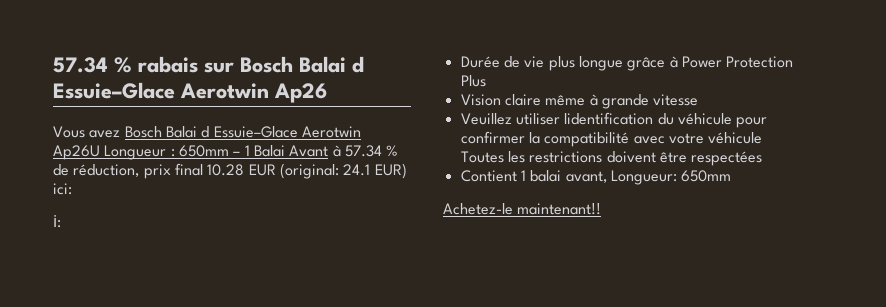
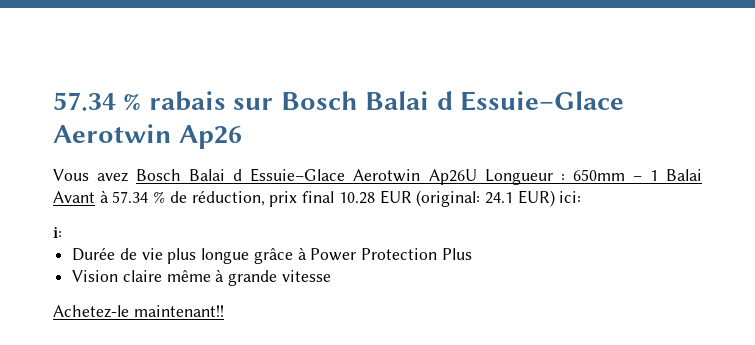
[460,112,768,128] [460,131,763,147] [460,151,763,166] [460,170,732,185] // Veuillez utiliser lidentification du véhicule pour confirmer la compatibilité avec votre véhicule Toutes les restrictions doivent être respectées // Contient 1 balai avant, Longueur: 650mm -> (331, 276) none

